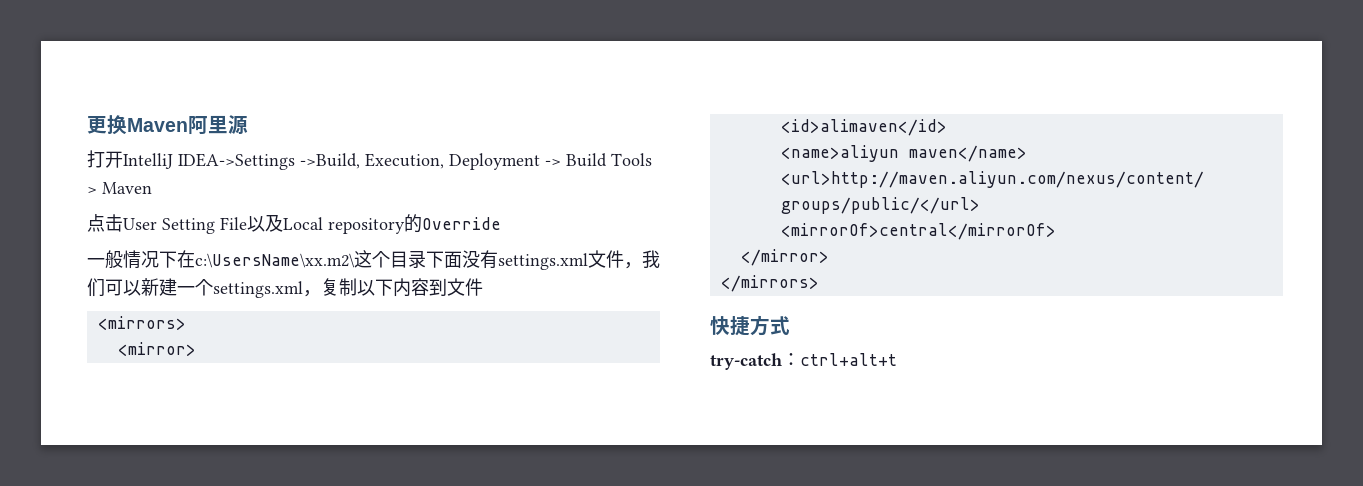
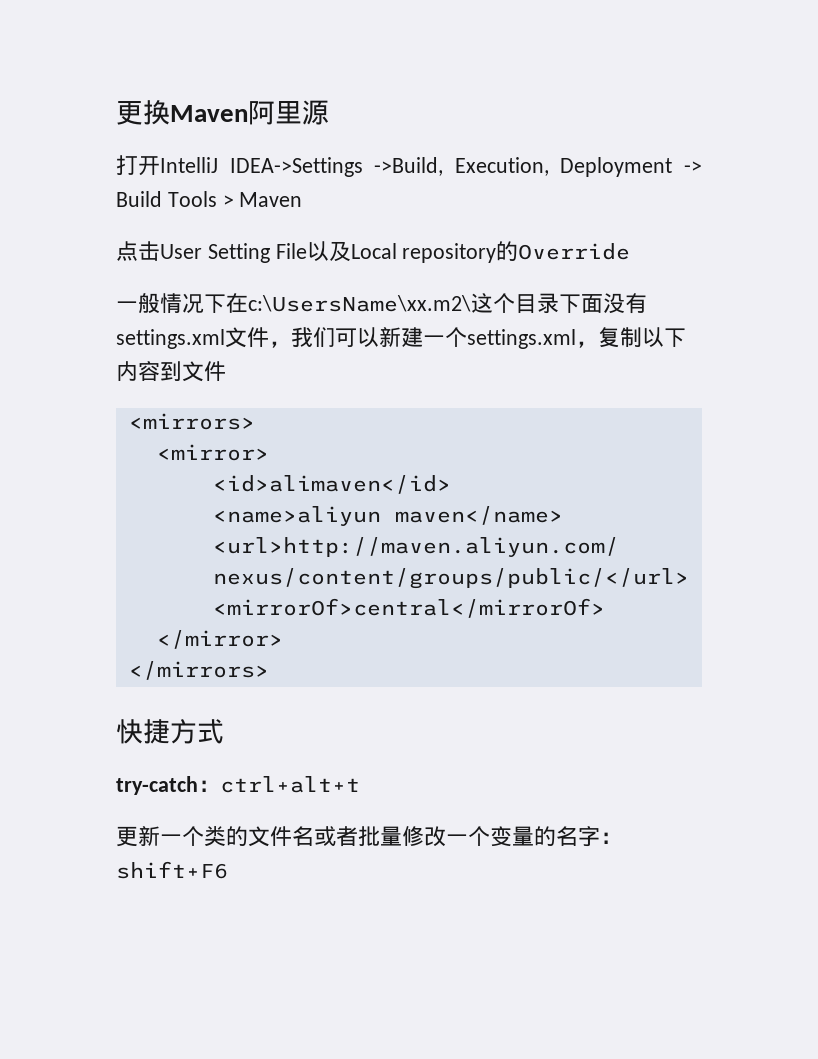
(897, 359) none -> [116,826,622,847] [116,861,228,879] // 更新一个类的文件名或者批量修改一个变量的名字：shift+F6

